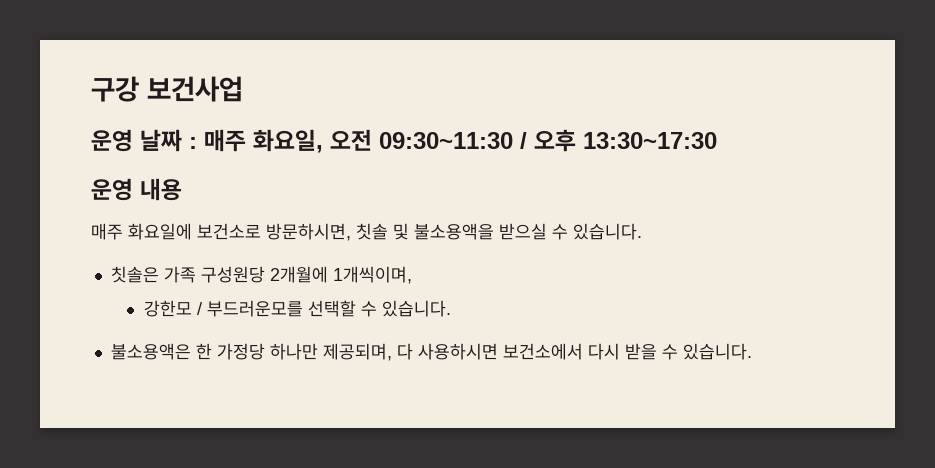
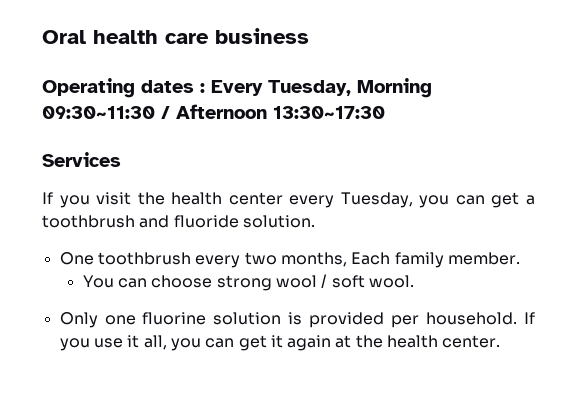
[91,76,243,102] [91,129,372,153] 구강 보건사업 // 운영 날짜 : 매주 화요일, 오전 -> [42,28,309,44] [42,78,432,98] Oral health care business // Operating dates : Every Tuesday, Morning
[534,129,576,152] 오후 -> [176,104,267,119] Afternoon
[91,178,182,201] [91,223,642,241] [110,266,412,284] [143,300,451,317] [110,343,752,361] 운영 내용 // 매주 화요일에 보건소로 방문하시면, 칫솔 및 불소용액을 받으실 수 있습니다. // 칫솔은 가족 구성원당 2개월에 1개씩이며, // 강한모 / 부드러운모를 선택할 수 있습니다. // 불소용액은 한 가정당 하나만 제공되며, 다 사용하시면 보건소에서 다시 받을 수 있습니다. -> [42,152,121,167] [42,192,536,208] [42,215,315,228] [59,252,520,268] [82,274,414,291] [59,312,536,328] [59,335,501,351] Services // If you visit the health center every Tuesday, you can get a toothbrush and fluoride solution. // One toothbrush every two months, Each family member. // You can choose strong wool / soft wool. // Only one fluorine solution is provided per household. If you use it all, you can get it again at the health center.

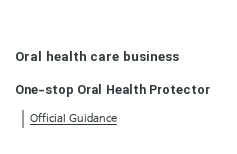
[42,78,432,98] [42,104,385,119] [42,152,121,167] [42,192,536,208] [42,215,315,228] [59,252,520,268] [82,274,414,291] [59,312,536,328] [59,335,501,351] Operating dates : Every Tuesday, Morning 09:30~11:30 / Afternoon 13:30~17:30 // Services // If you visit the health center every Tuesday, you can get a toothbrush and fluoride solution. // One toothbrush every two months, Each family member. // You can choose strong wool / soft wool. // Only one fluorine solution is provided per household. If you use it all, you can get it again at the health center. -> [15,84,211,97] [30,112,117,123] One-stop Oral Health Protector // Official Guidance

